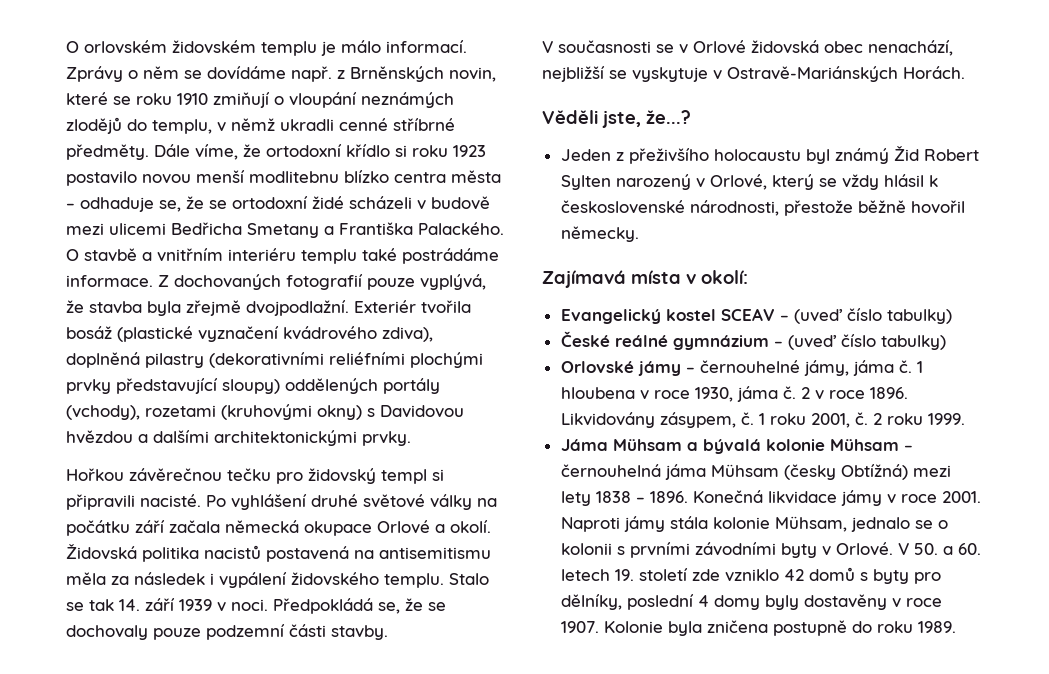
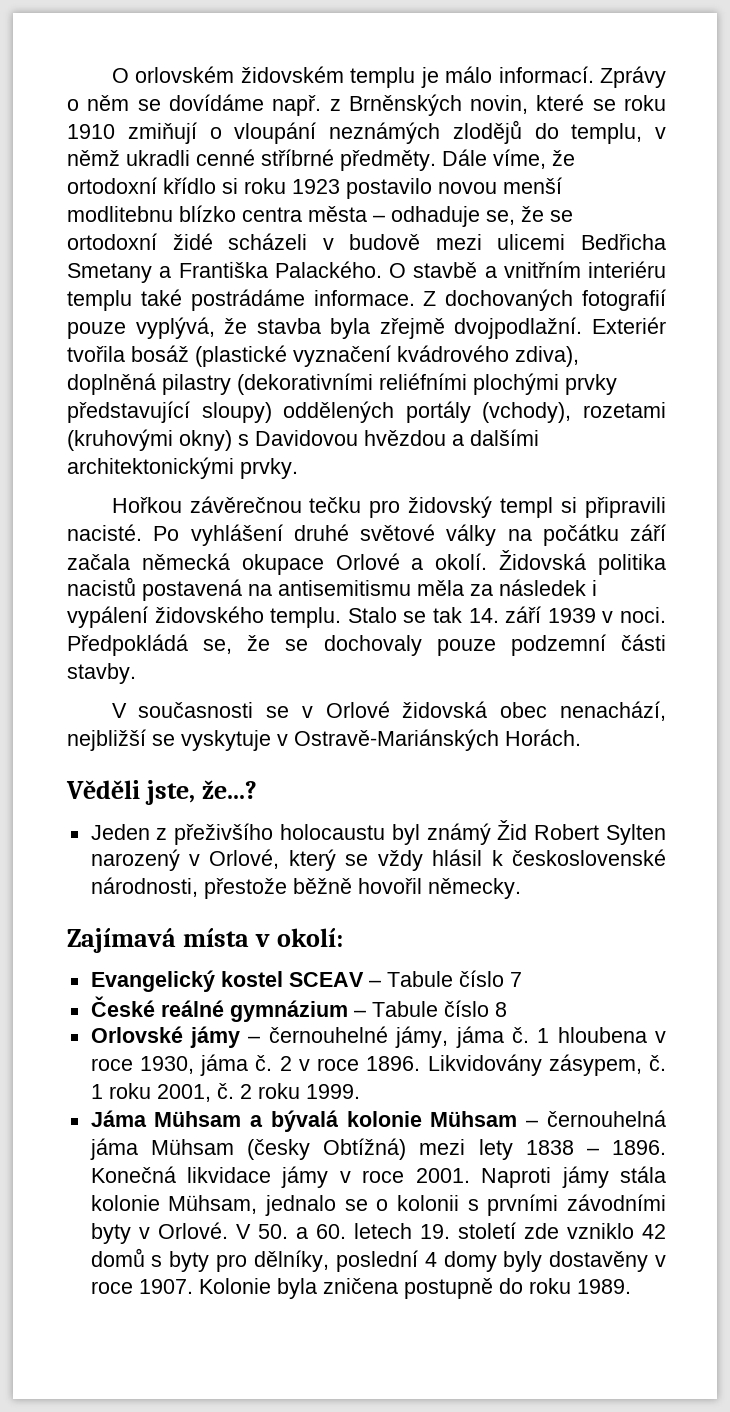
[793,308,952,324] (uveď číslo tabulky) -> [386,970,522,987] Tabule číslo 7
[787,334,946,350] (uveď číslo tabulky) -> [371,1000,507,1017] Tabule číslo 8

